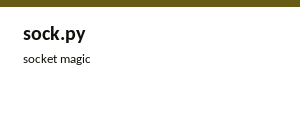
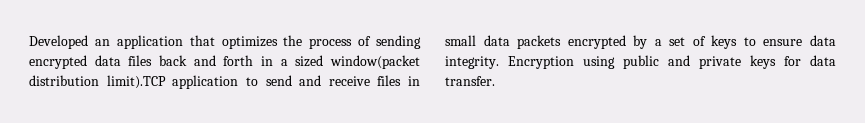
[23,26,86,43] [23,54,92,65] sock.py // socket magic -> [29,35,421,49] [29,55,420,69] [29,75,420,89] [445,35,836,49] [445,55,836,69] [445,76,495,86] Developed an application that optimizes the process of sending encrypted data files back and forth in a sized window(packet distribution limit).TCP application to send and receive files in small data packets encrypted by a set of keys to ensure data integrity. Encryption using public and private keys for data transfer.

